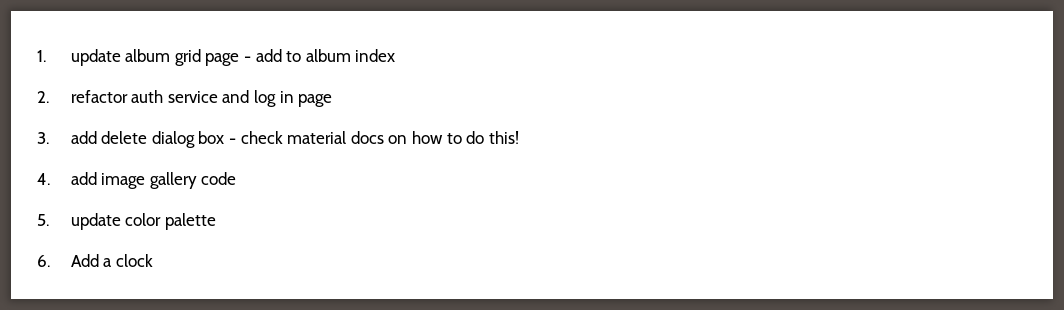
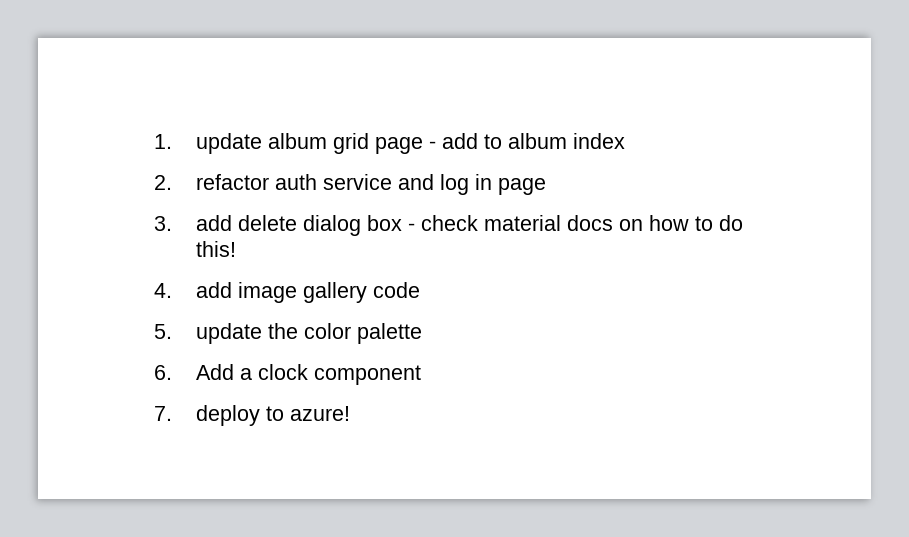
(121, 221) none -> [268,323,299,339] the
(153, 260) none -> [314,365,422,385] [154,405,351,426] component // 7. deploy to azure!

